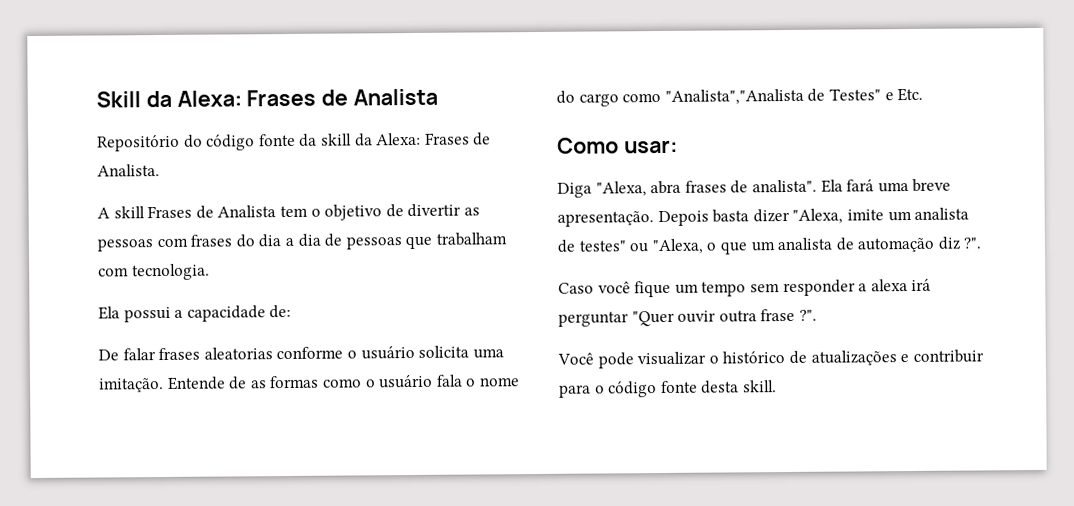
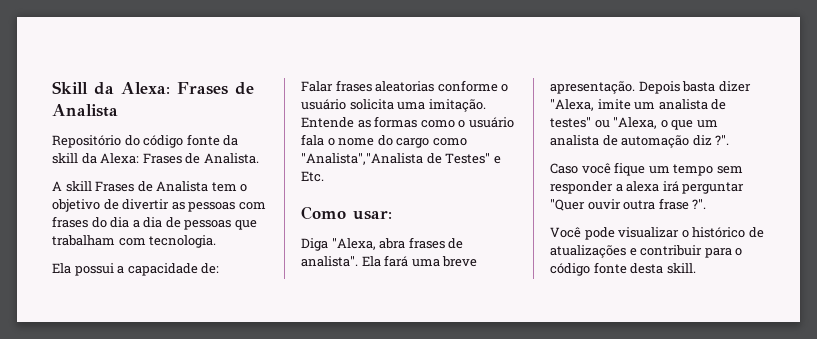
[98,348,156,361] De falar -> [301,81,333,92] Falar
[228,376,248,390] de -> (354, 122) none

